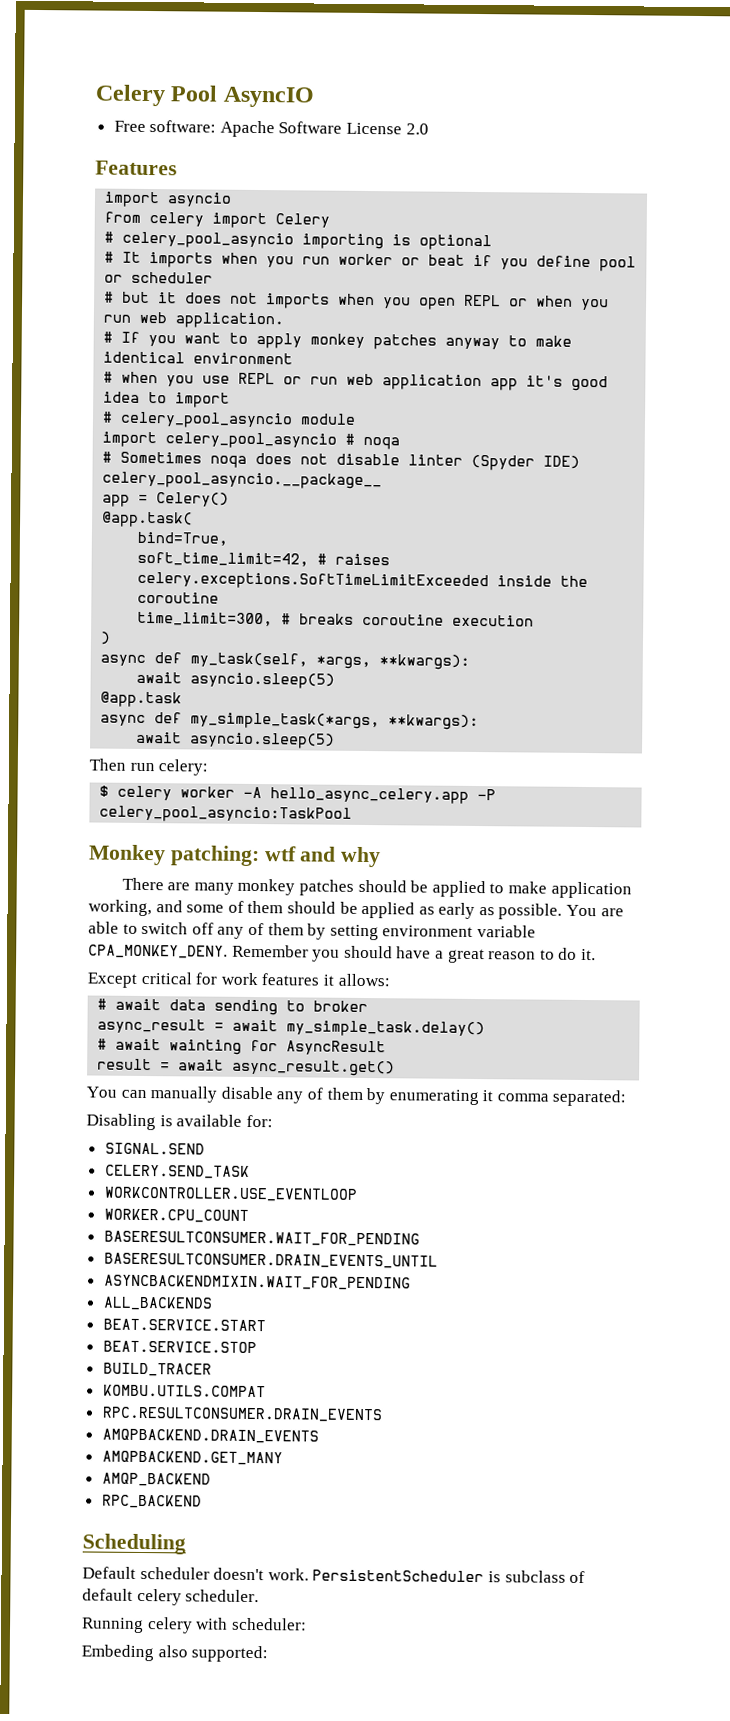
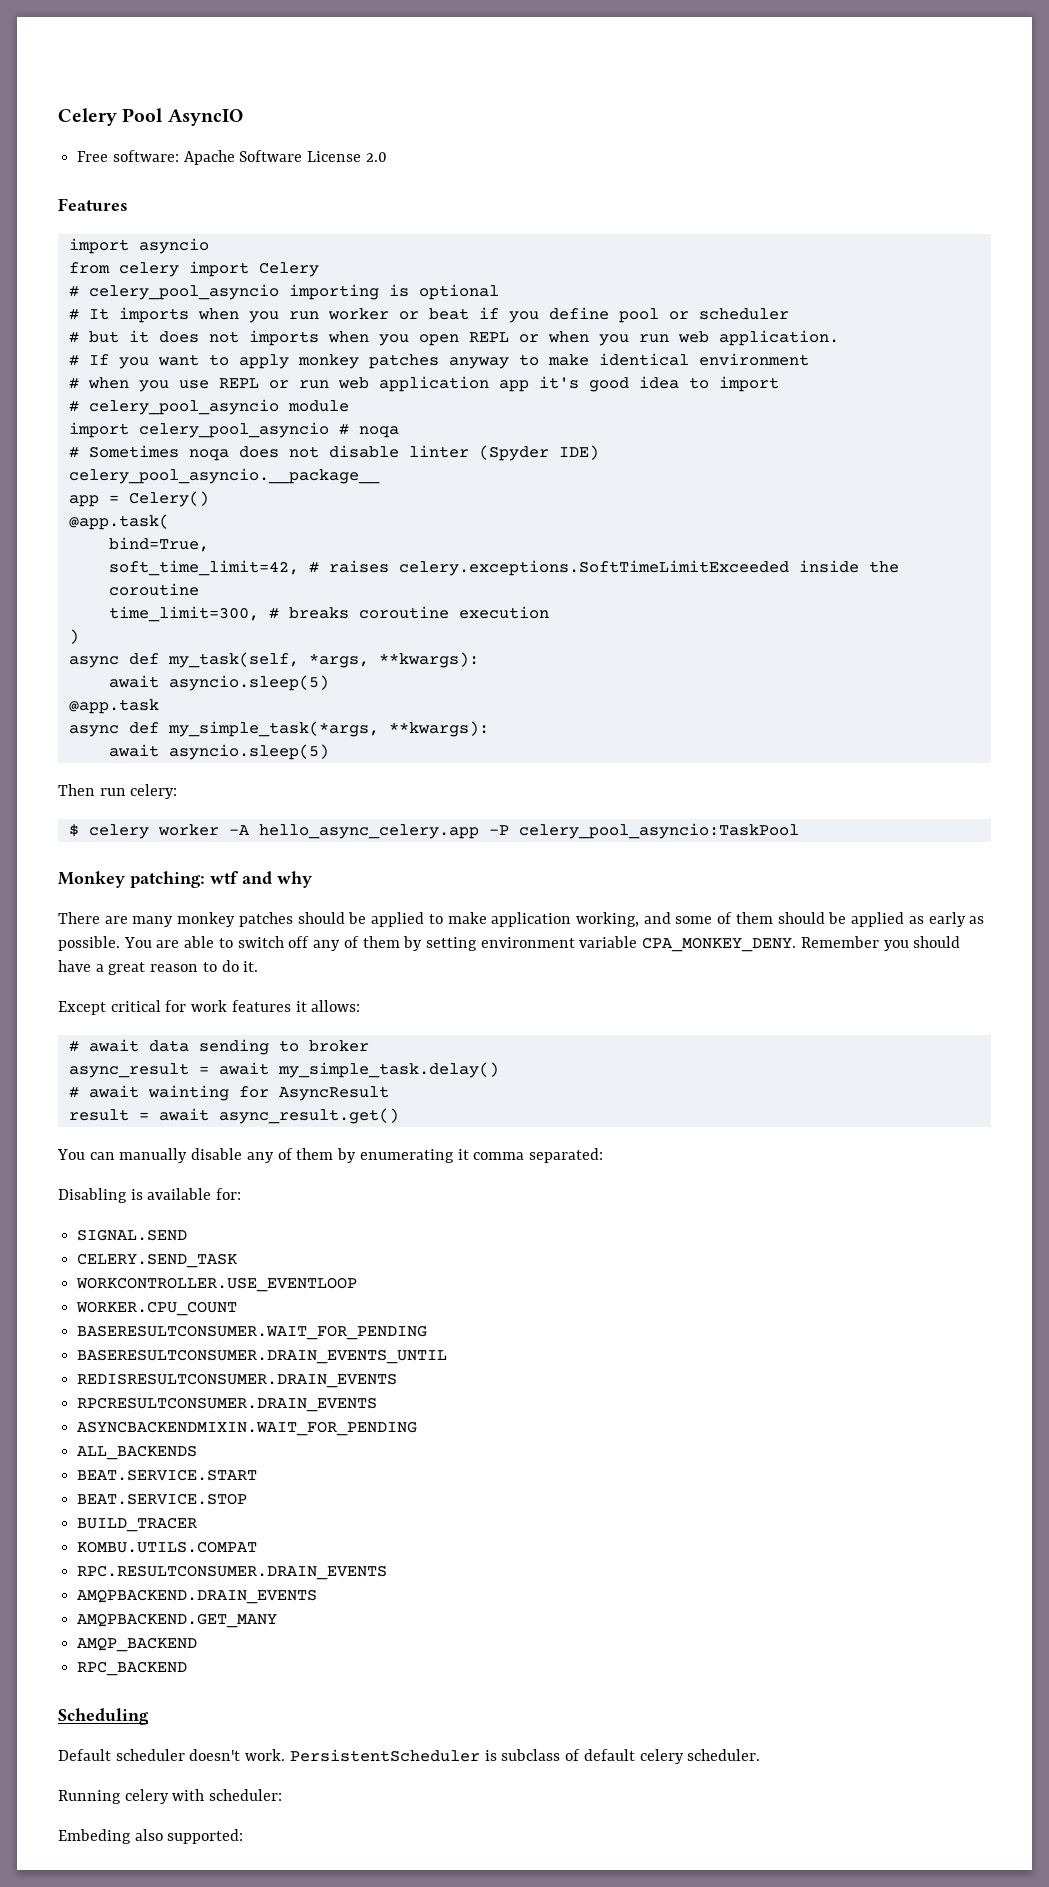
(438, 1260) none -> [77,1373,398,1388] [77,1397,378,1412] // REDISRESULTCONSUMER.DRAIN_EVENTS // RPCRESULTCONSUMER.DRAIN_EVENTS

